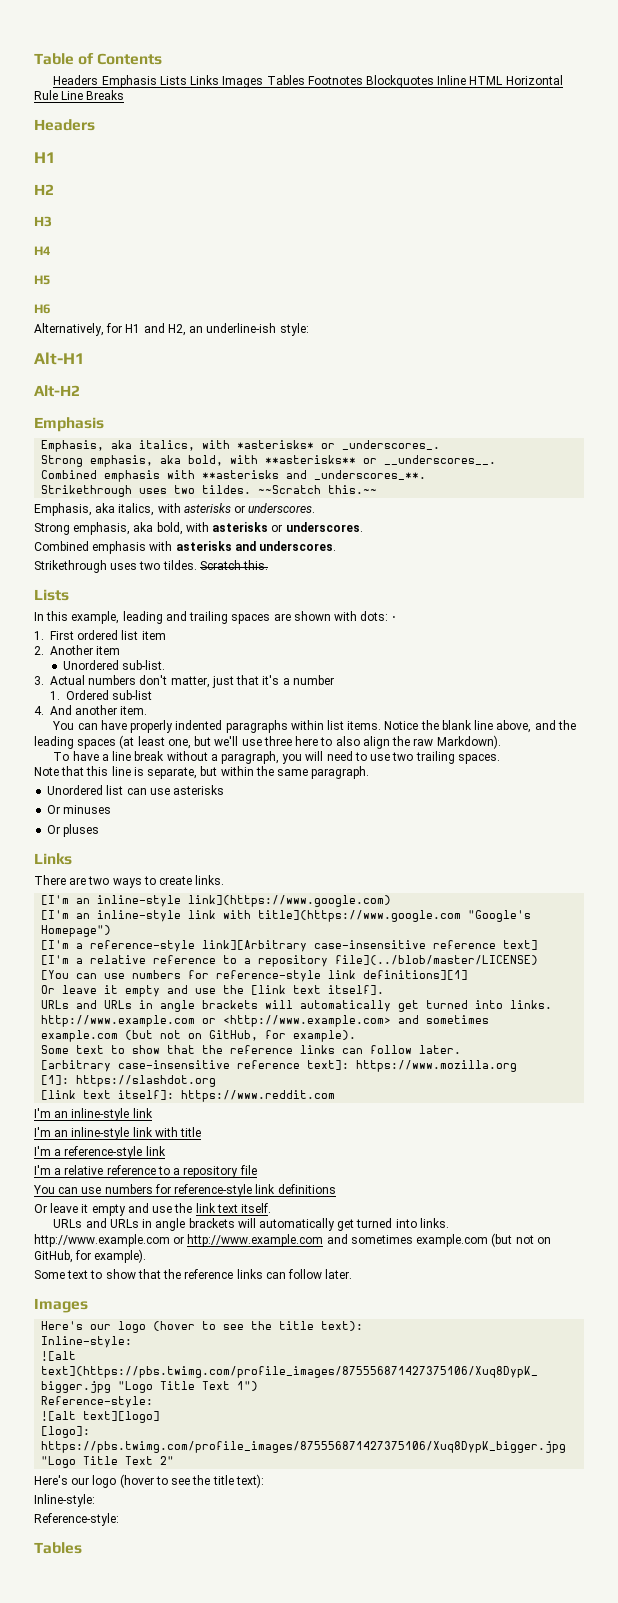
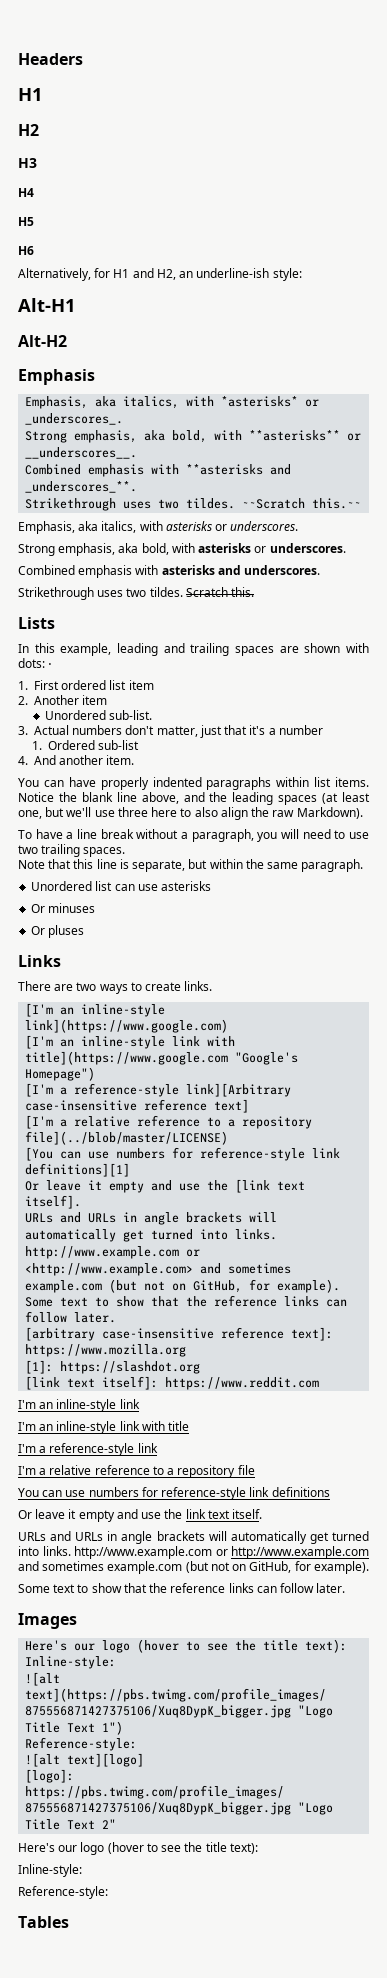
[34,53,163,65] [53,75,563,88] [34,90,125,100] Table of Contents // Headers Emphasis Lists Links Images Tables Footnotes Blockquotes Inline HTML Horizontal Rule Line Breaks // -> (18, 59) none

